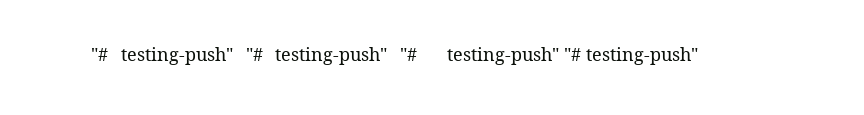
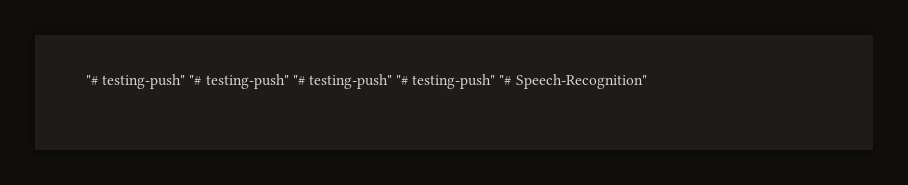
(698, 56) none -> [499,74,647,89] "# Speech-Recognition"

